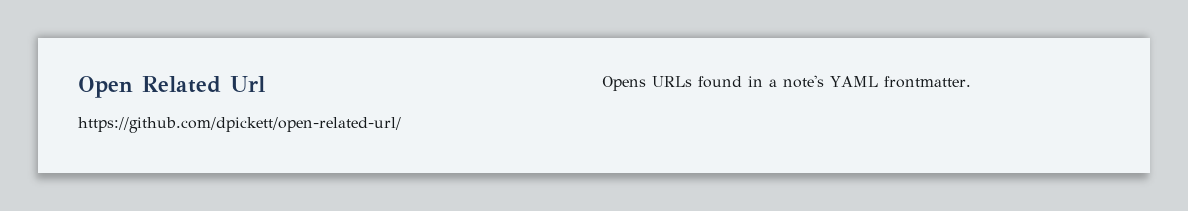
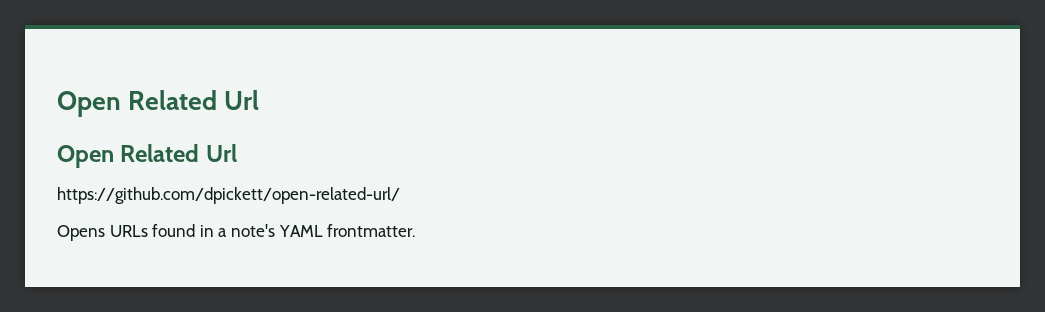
[78,76,265,98] Open Related Url -> [57,90,260,117] [57,144,237,168] Open Related Url // Open Related Url

